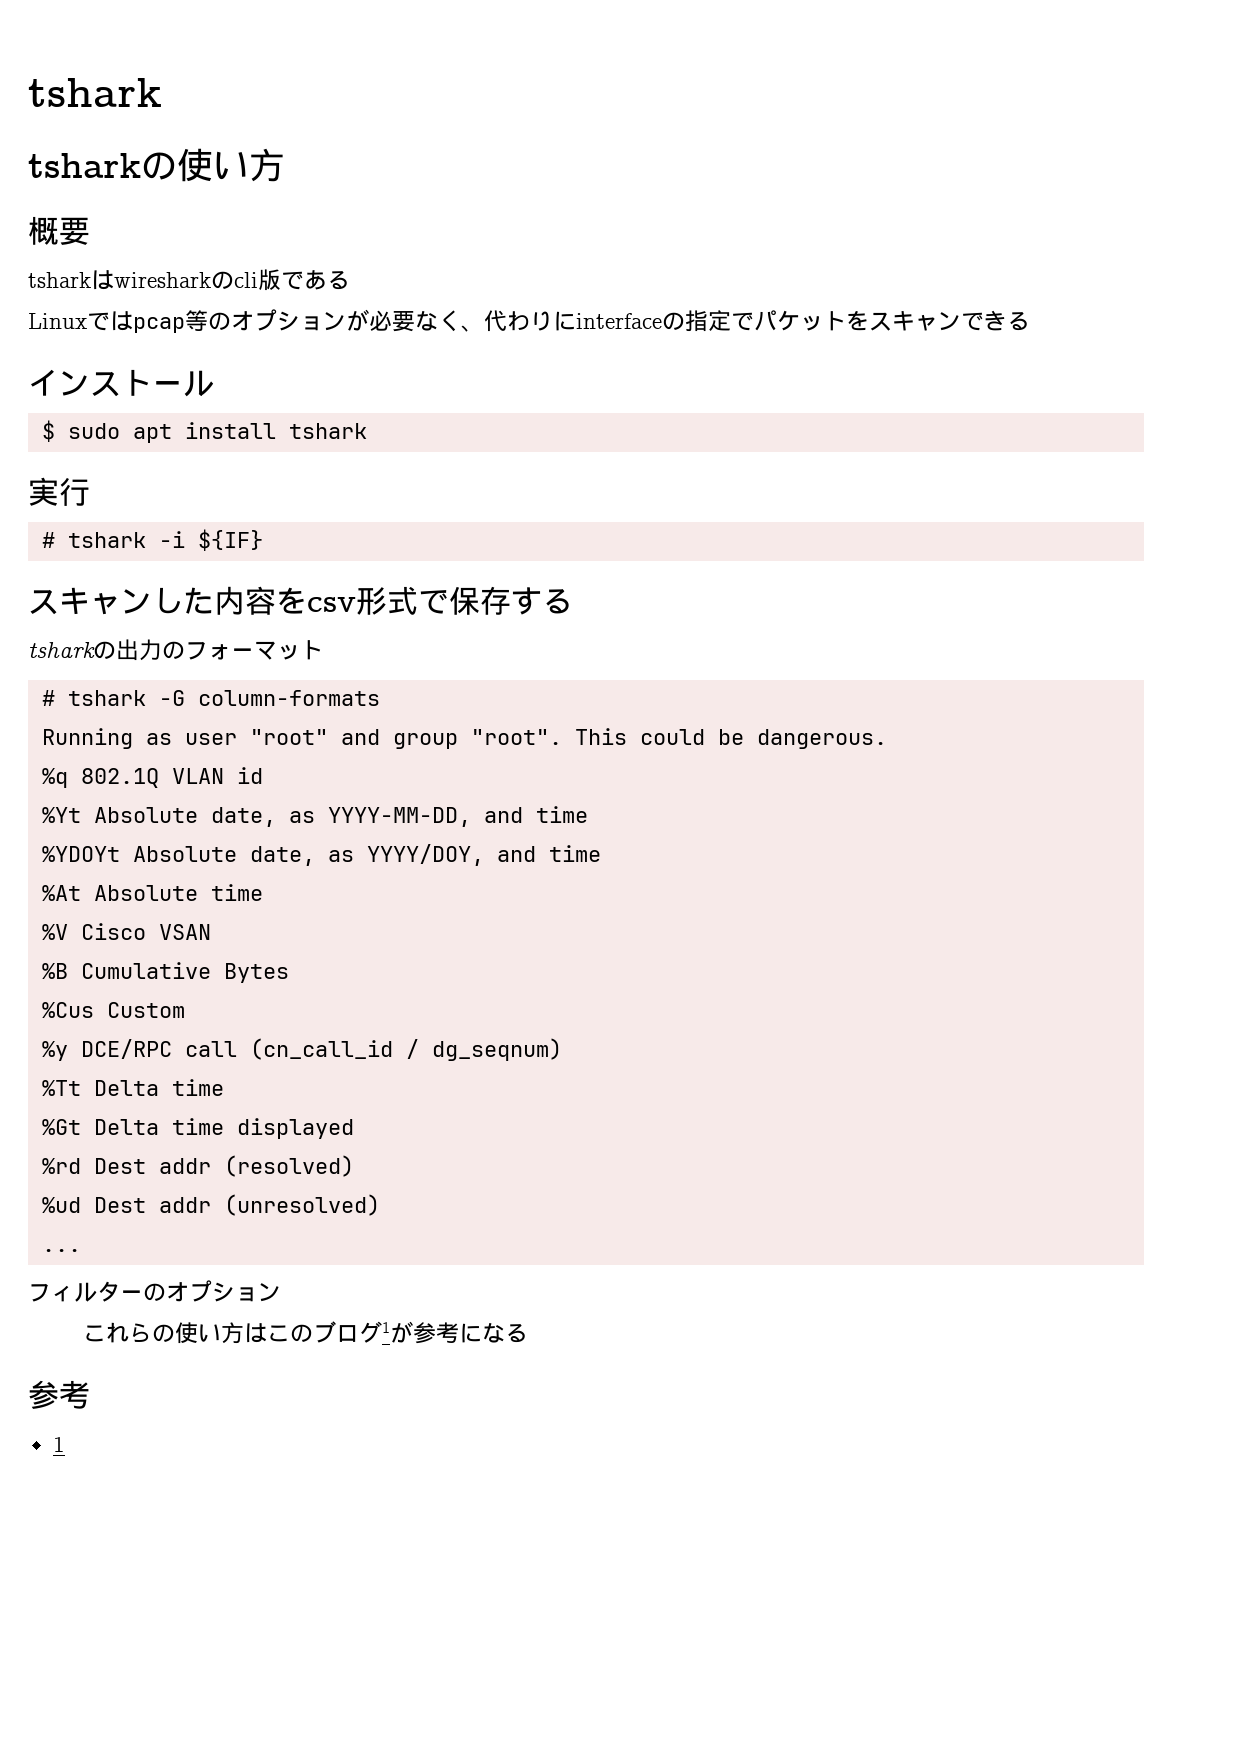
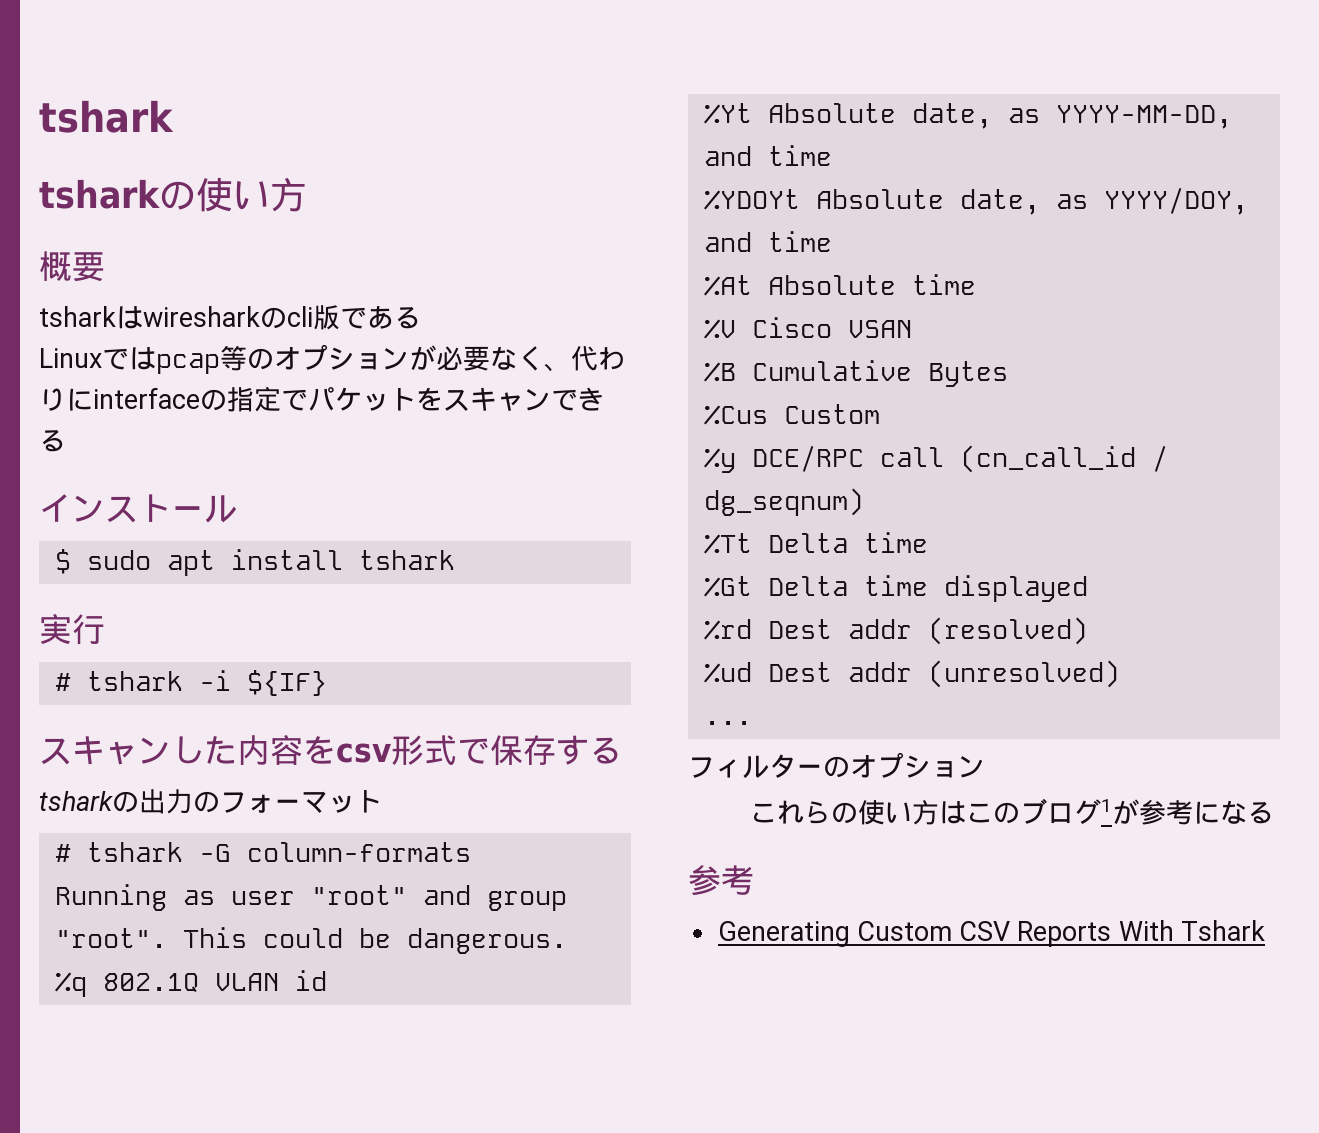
[53,1437,66,1452] 1 -> [717,920,1265,947] Generating Custom CSV Reports With Tshark

